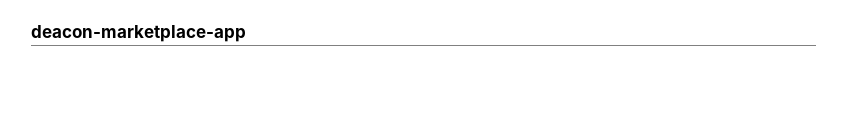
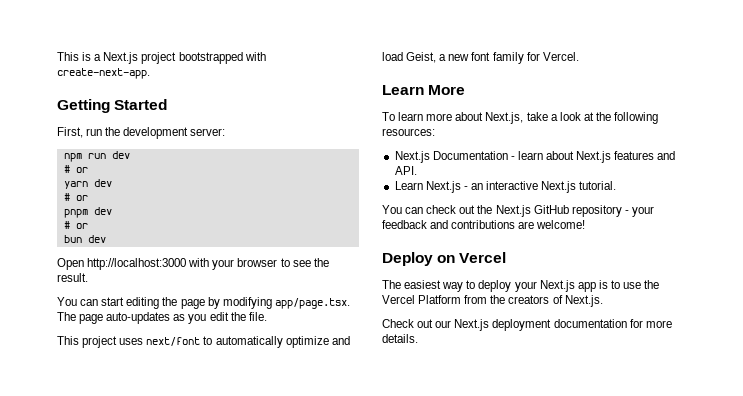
[31,25,246,42] deacon-marketplace-app -> [57,52,266,64] [57,68,150,79] [57,99,168,113] [57,127,226,139] [63,151,130,162] [63,165,88,173] [63,179,112,189] [63,193,88,201] [63,207,112,218] [63,221,88,229] [63,235,106,243] [57,258,329,270] [57,273,88,282] [57,297,350,309] [57,312,267,324] [57,336,350,348] [382,52,579,64] [382,85,466,95] [382,112,659,124] [382,128,435,136] [394,151,676,163] [394,166,417,175] [394,181,617,193] [382,205,654,217] [382,220,586,229] [382,252,507,266] [382,280,660,292] [382,295,603,307] [382,319,672,331] [382,334,418,343] This is a Next.js project bootstrapped with create-next-app. // Getting Started // First, run the development server: // npm run dev // # or // yarn dev // # or // pnpm dev // # or // bun dev // Open http://localhost:3000 with your browser to see the result. // You can start editing the page by modifying app/page.tsx. The page auto-updates as you edit the file. // This project uses next/font to automatically optimize and load Geist, a new font family for Vercel. // Learn More // To learn more about Next.js, take a look at the following resources: // Next.js Documentation - learn about Next.js features and API. // Learn Next.js - an interactive Next.js tutorial. // You can check out the Next.js GitHub repository - your feedback and contributions are welcome! // Deploy on Vercel // The easiest way to deploy your Next.js app is to use the Vercel Platform from the creators of Next.js. // Check out our Next.js deployment documentation for more details.

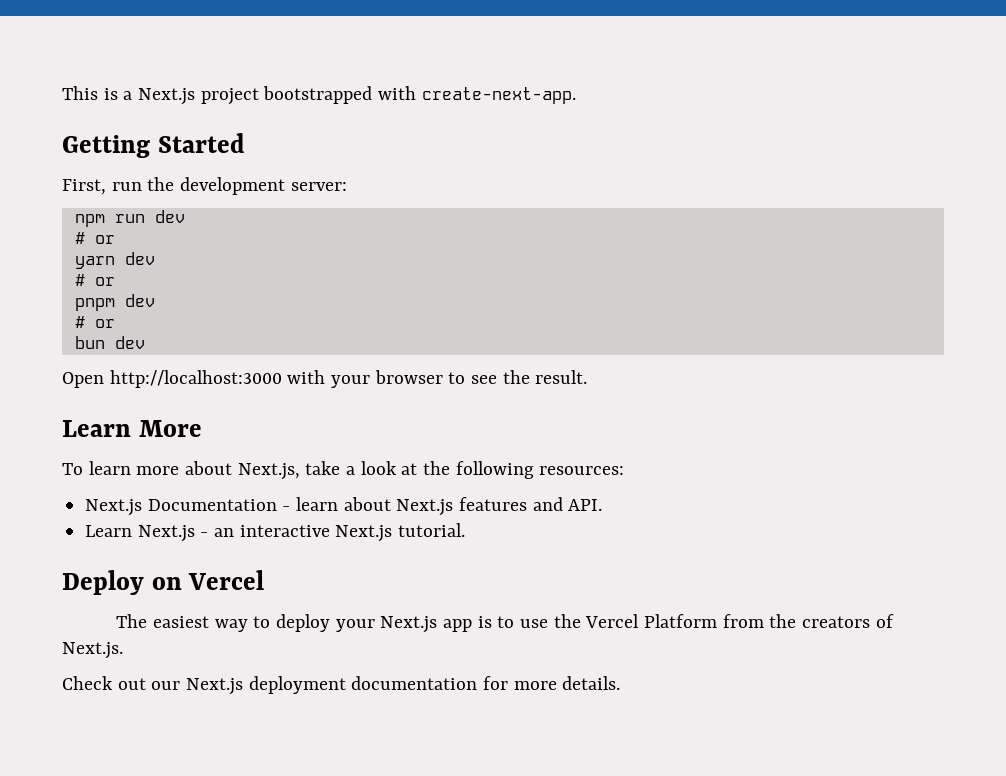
[57,297,350,309] [57,312,267,324] [57,336,350,348] [382,52,579,64] // You can start editing the page by modifying app/page.tsx. The page auto-updates as you edit the file. // This project uses next/font to automatically optimize and load Geist, a new font family for Vercel. -> (588, 377) none
[382,205,654,217] [382,220,586,229] // You can check out the Next.js GitHub repository - your feedback and contributions are welcome! -> (466, 530) none

